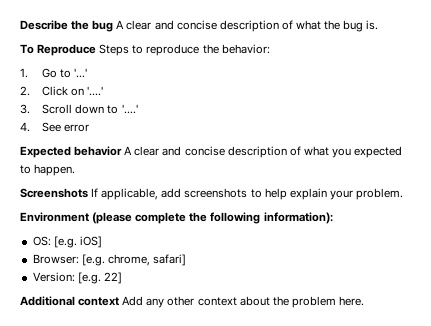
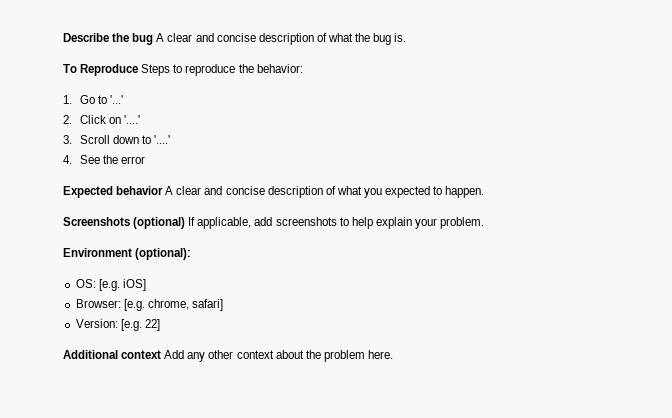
(62, 127) none -> [102,155,118,164] the
(88, 193) none -> [133,217,186,229] (optional)
[92,212,333,224] (please complete the following information): -> [135,248,192,260] (optional):

